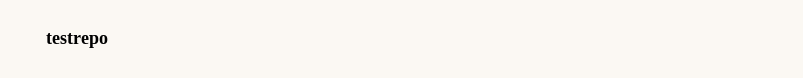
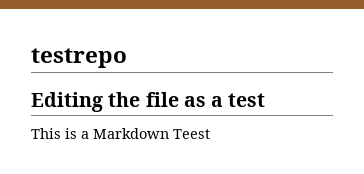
(108, 40) none -> [31,92,266,112] [31,128,210,139] // Editing the file as a test // This is a Markdown Teest

